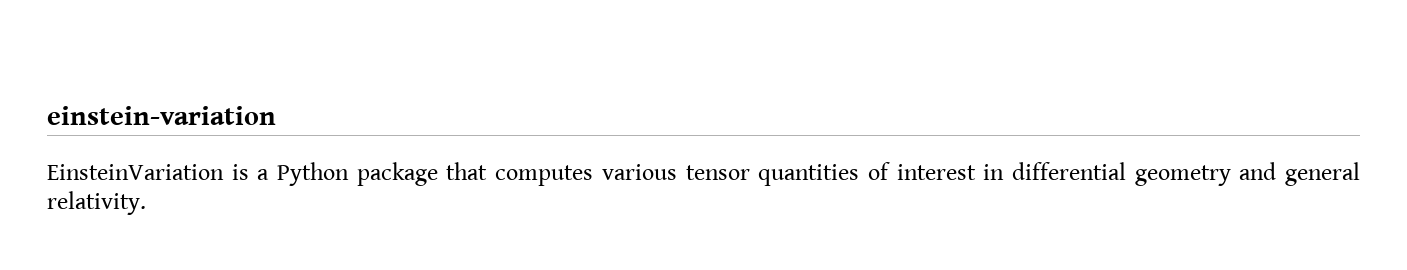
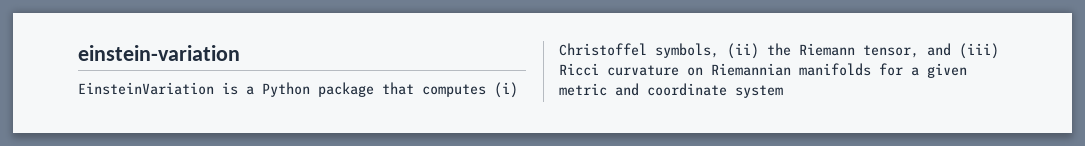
[601,162,1360,186] [47,191,146,215] various tensor quantities of interest in differential geometry and general relativity. -> [494,82,518,98] [559,43,999,59] [559,63,967,78] [559,83,783,98] (i) Christoffel symbols, (ii) the Riemann tensor, and (iii) Ricci curvature on Riemannian manifolds for a given metric and coordinate system

